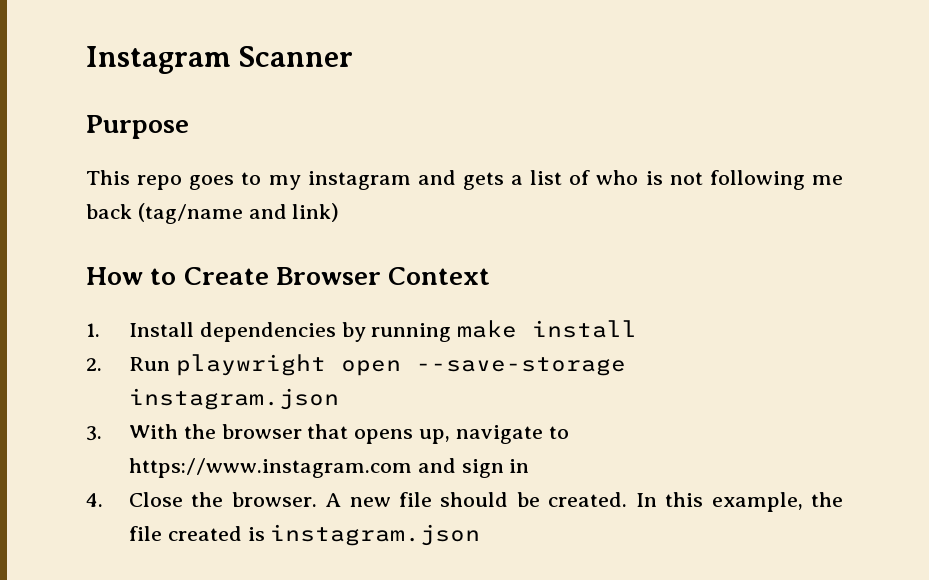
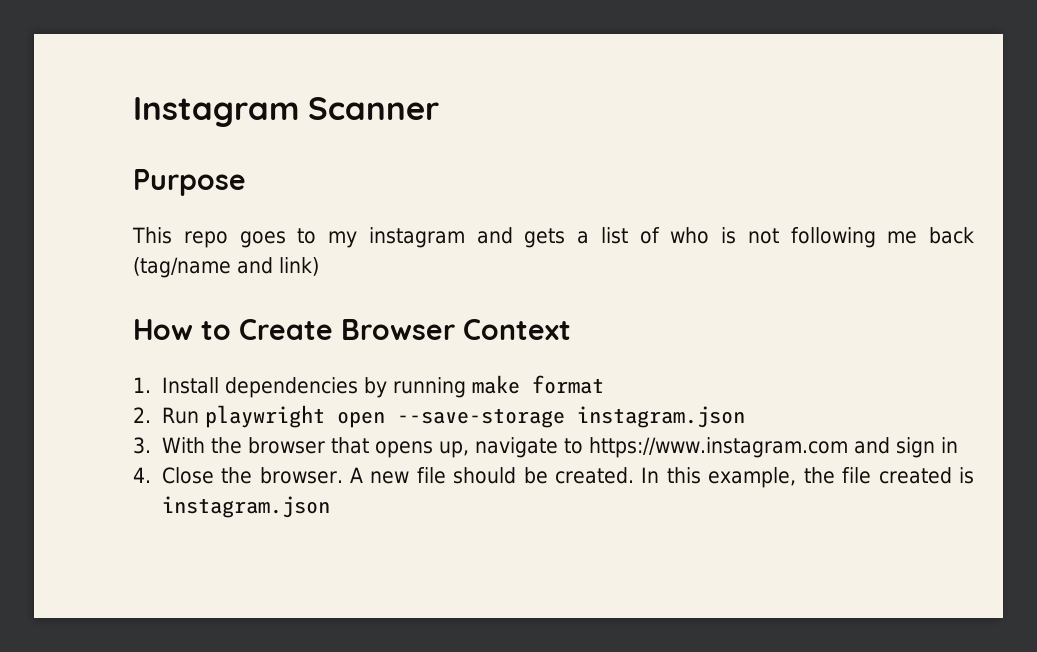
[532,320,638,338] install -> [531,375,604,394] format

